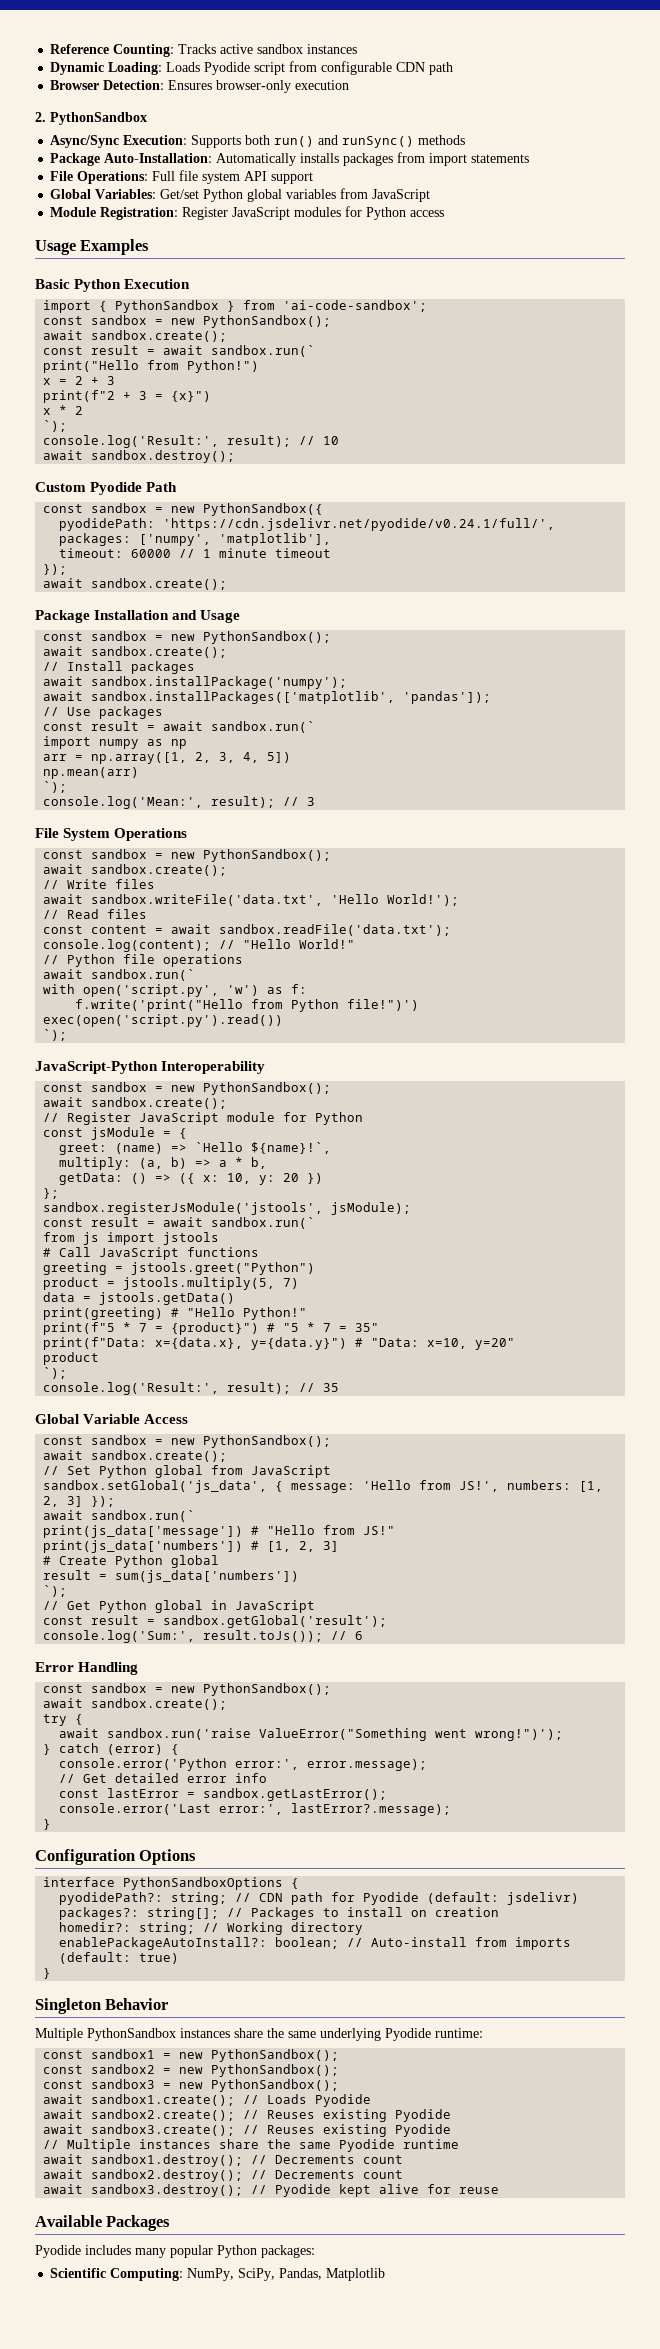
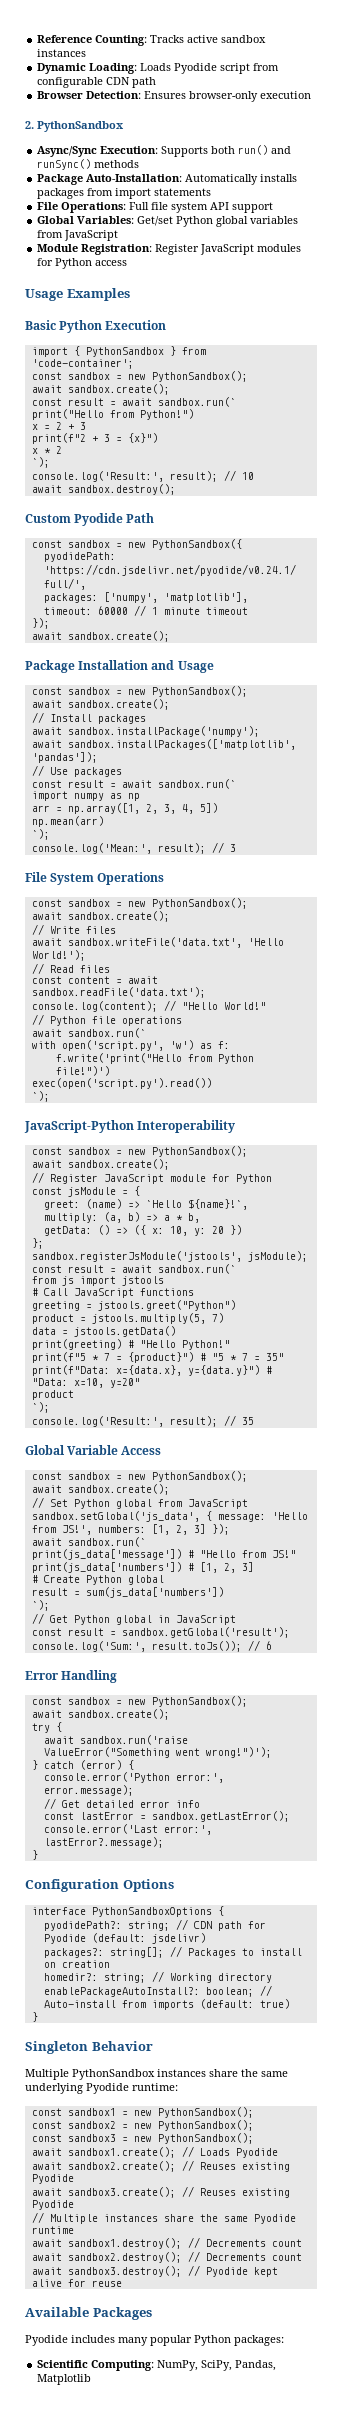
[283,300,428,312] 'ai-code-sandbox'; -> [31,359,134,369] 'code-container';

